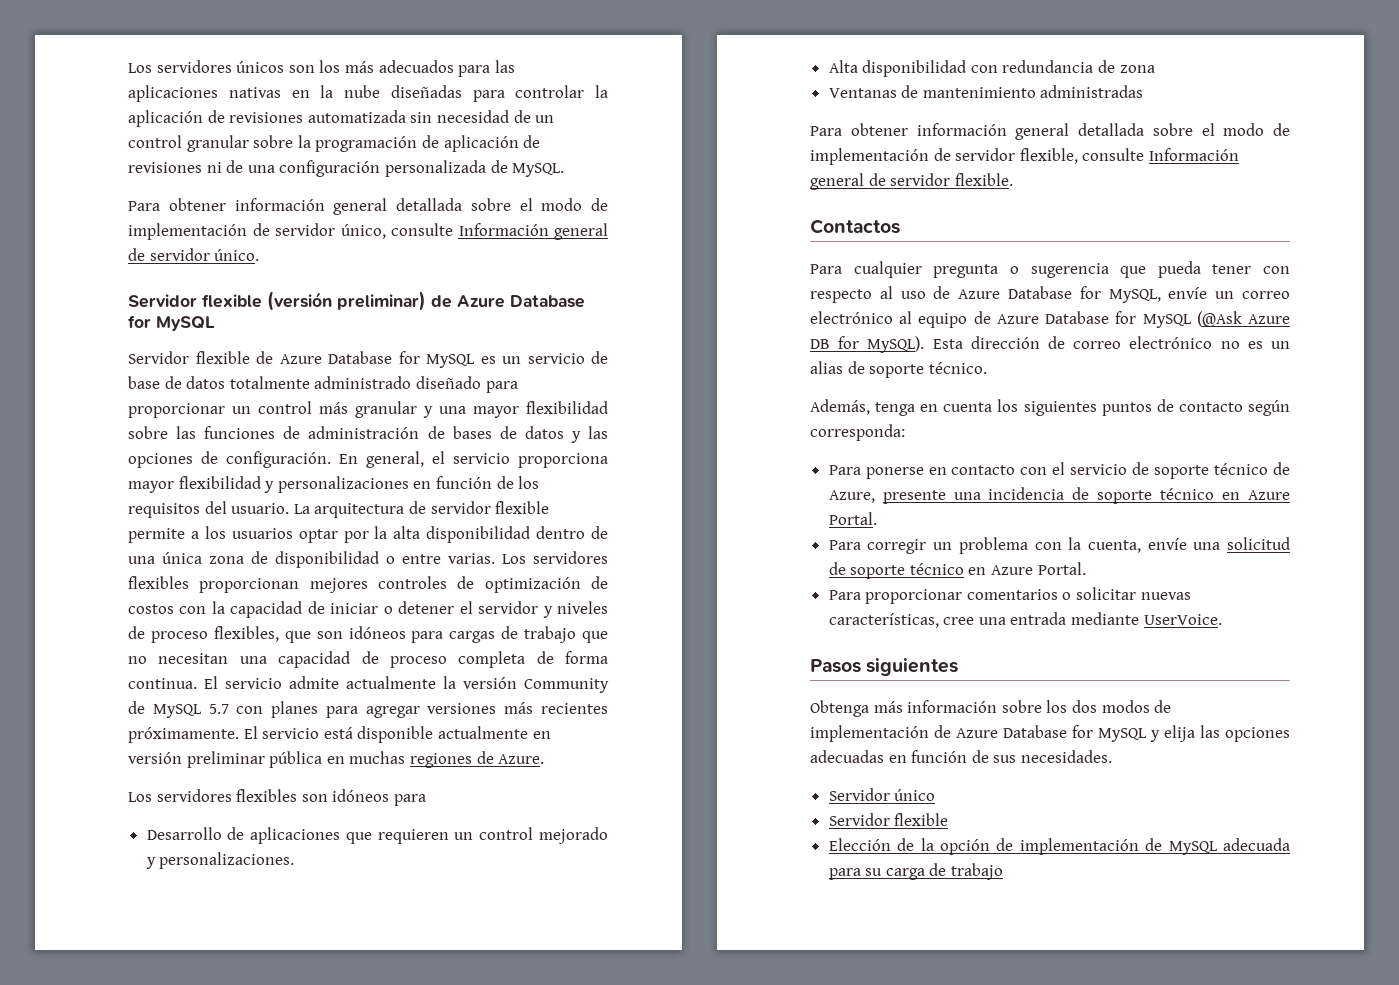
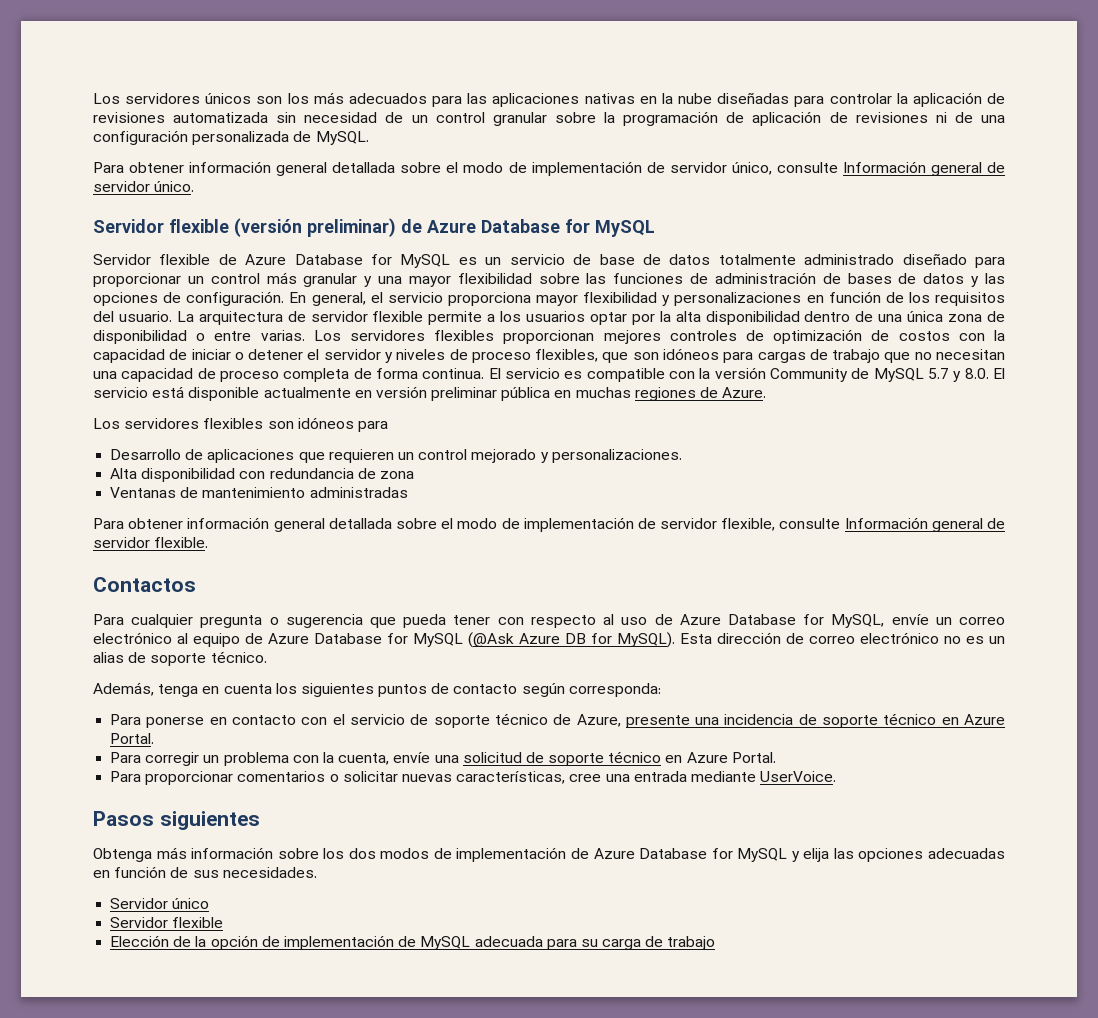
[289,676,436,689] admite actualmente -> [564,368,695,382] es compatible con
[236,701,608,718] [128,727,239,743] con planes para agregar versiones más recientes próximamente. -> [953,368,989,382] y 8.0.

